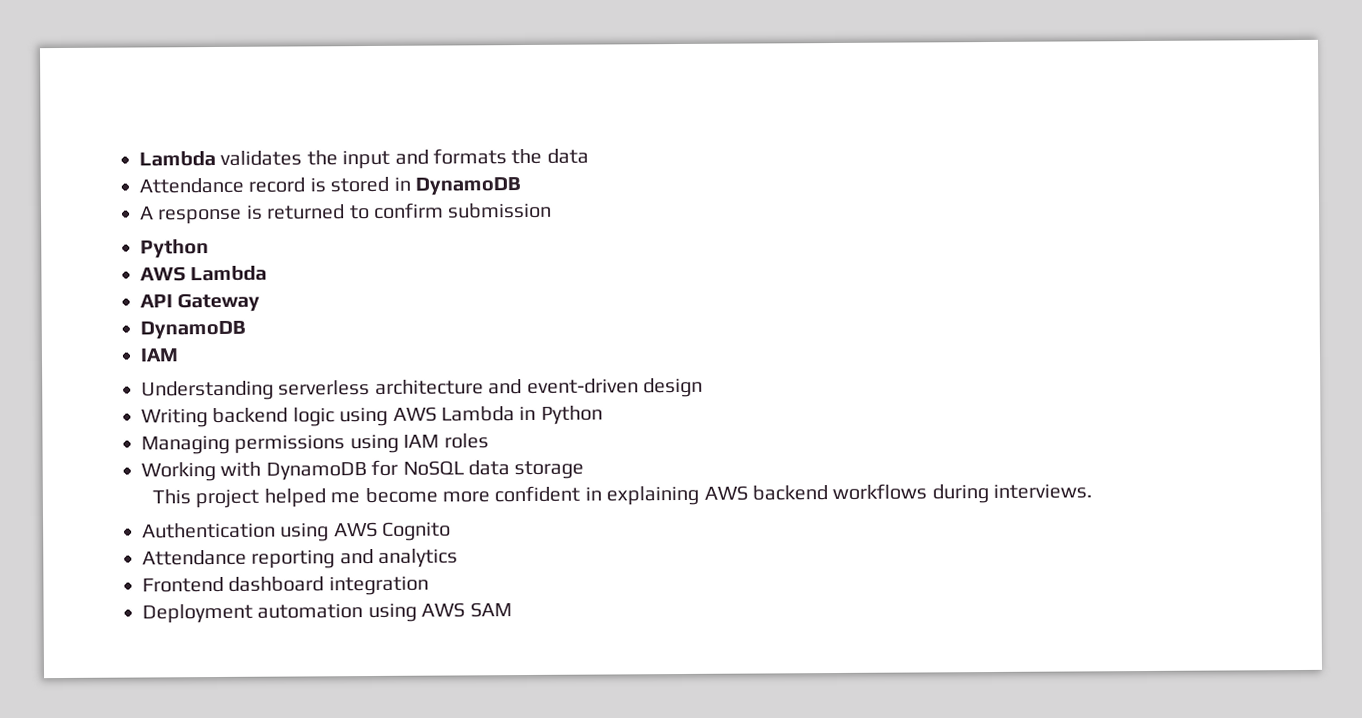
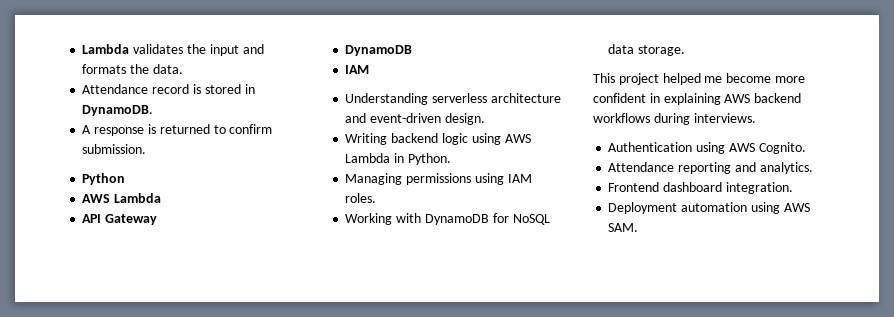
[546,148,589,164] data -> [152,64,183,74] data.
[415,177,521,196] DynamoDB -> [82,105,154,116] DynamoDB.
[447,202,553,219] submission -> [82,144,147,154] submission.
[642,377,703,398] design -> [444,113,485,125] design.
[540,405,603,425] Python -> [407,153,451,165] Python.
[443,433,489,449] roles -> [345,193,377,203] roles.
[514,460,585,480] storage -> [638,45,686,56] storage.
[382,521,452,541] Cognito -> [758,142,806,154] Cognito.
[378,548,459,568] analytics -> [759,162,813,174] analytics.
[328,575,429,596] integration -> [725,182,793,194] integration.
[469,602,512,618] SAM -> [608,223,639,232] SAM.

